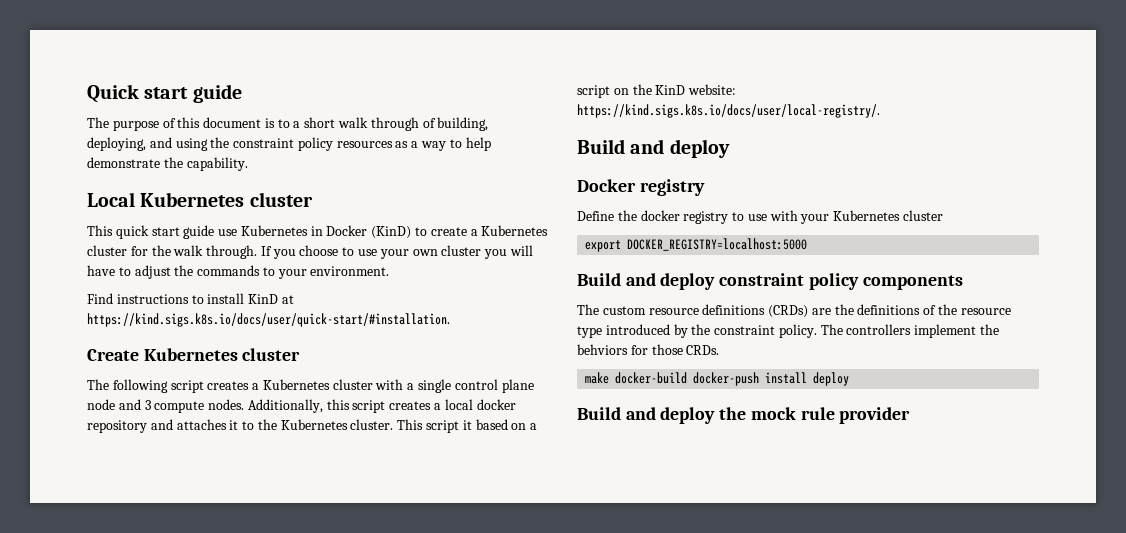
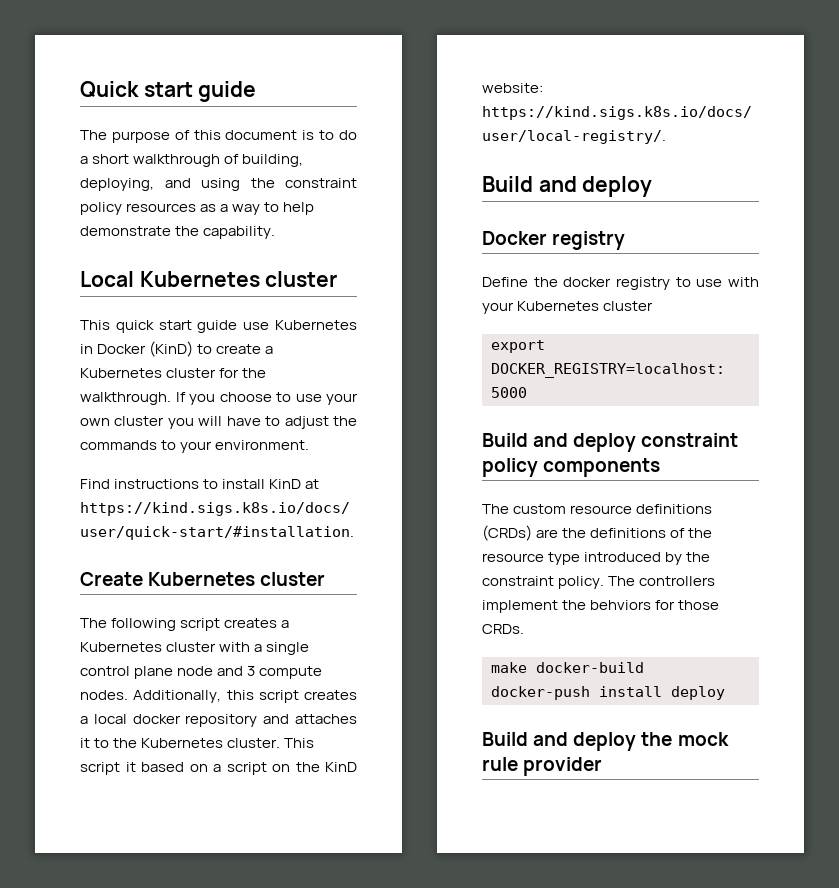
(290, 123) none -> [339,130,357,140] do
[338,117,419,131] walk through -> [133,154,221,167] walkthrough
[173,245,258,259] walk through. -> [80,392,171,405] walkthrough.

